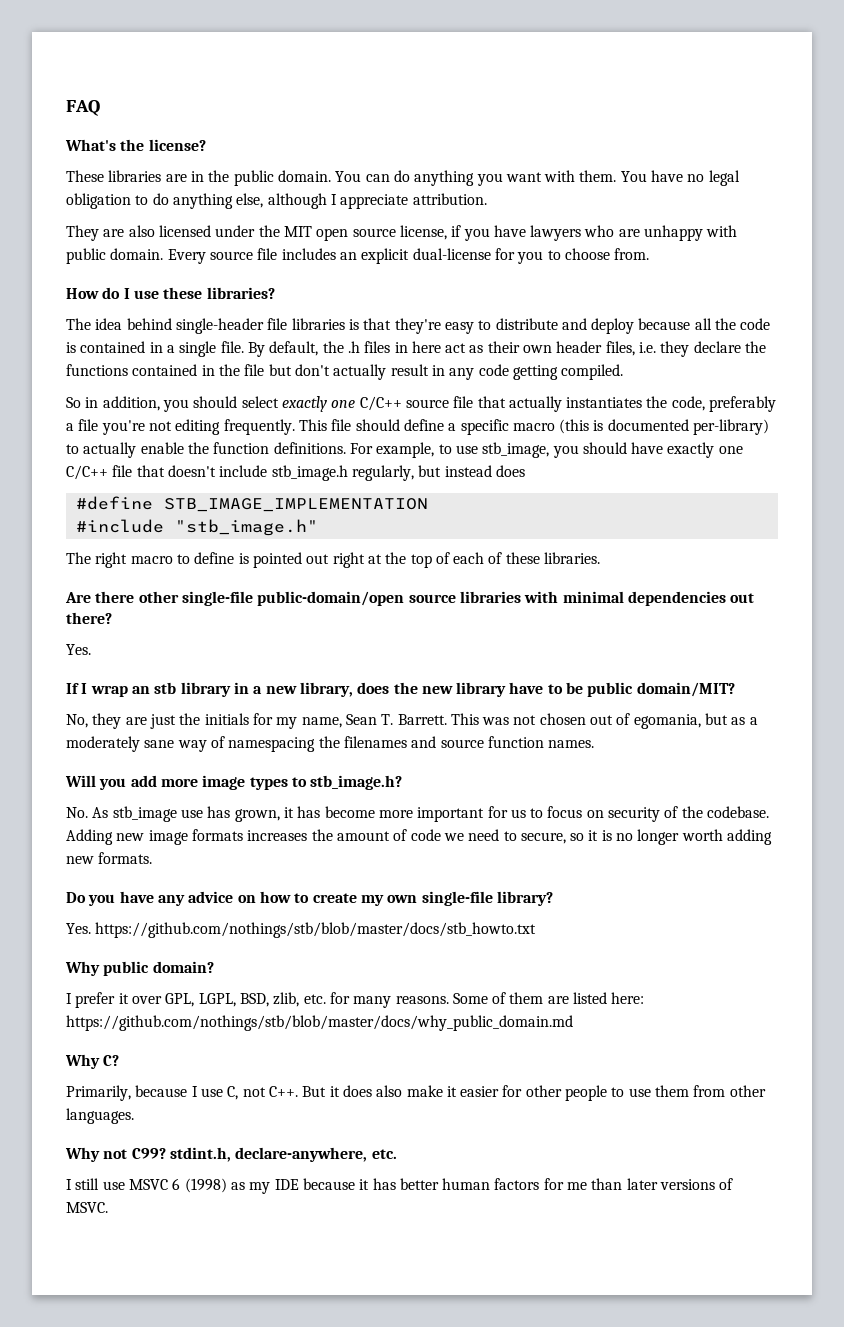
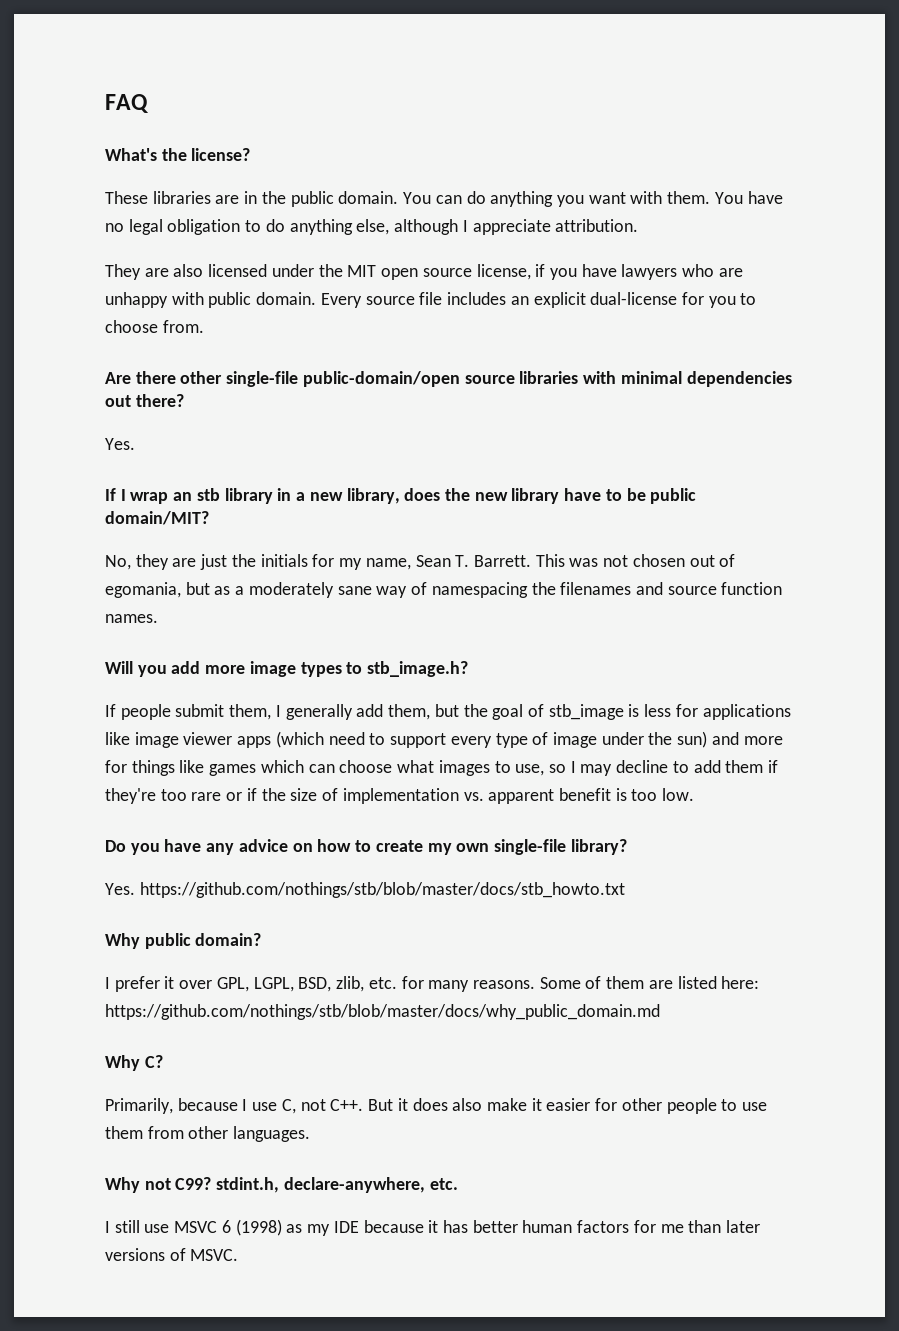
[66,287,275,299] [66,318,771,334] [66,341,767,357] [66,364,624,380] [66,396,777,412] [66,419,770,435] [66,442,743,458] [66,465,525,481] [75,496,428,512] [75,519,318,536] [66,552,601,568] // How do I use these libraries? // The idea behind single-header file libraries is that they're easy to distribute and deploy because all the code is contained in a single file. By default, the .h files in here act as their own header files, i.e. they declare the functions contained in the file but don't actually result in any code getting compiled. // So in addition, you should select exactly one C/C++ source file that actually instantiates the code, preferably a file you're not editing frequently. This file should define a specific macro (this is documented per-library) to actually enable the function definitions. For example, to use stb_image, you should have exactly one C/C++ file that doesn't include stb_image.h regularly, but instead does // #define STB_IMAGE_IMPLEMENTATION // #include "stb_image.h" // The right macro to define is pointed out right at the top of each of these libraries. -> (204, 326) none
[66,806,770,822] [66,829,773,845] [66,852,153,864] No. As stb_image use has grown, it has become more important for us to focus on security of the codebase. Adding new image formats increases the amount of code we need to secure, so it is no longer worth adding new formats. -> [105,704,791,720] [105,731,783,748] [105,760,779,776] [105,788,695,804] If people submit them, I generally add them, but the goal of stb_image is less for applications like image viewer apps (which need to support every type of image under the sun) and more for things like games which can choose what images to use, so I may decline to add them if they're too rare or if the size of implementation vs. apparent benefit is too low.

